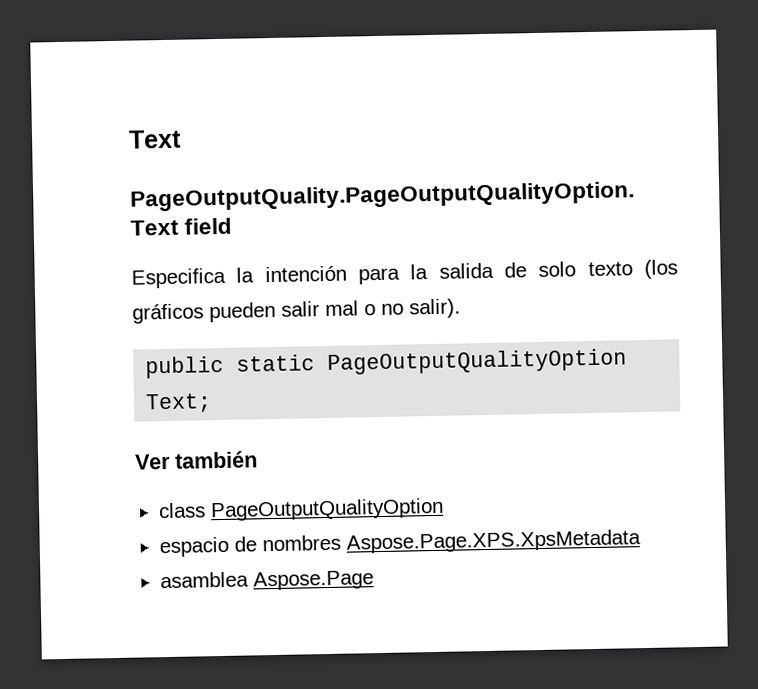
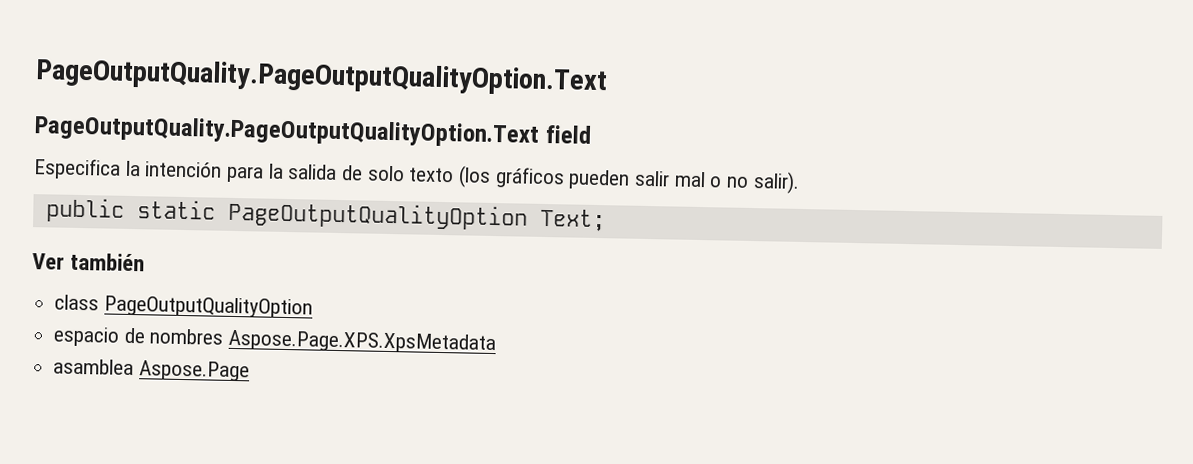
[128,129,182,149] Text -> [35,58,608,97] PageOutputQuality.PageOutputQualityOption.Text

